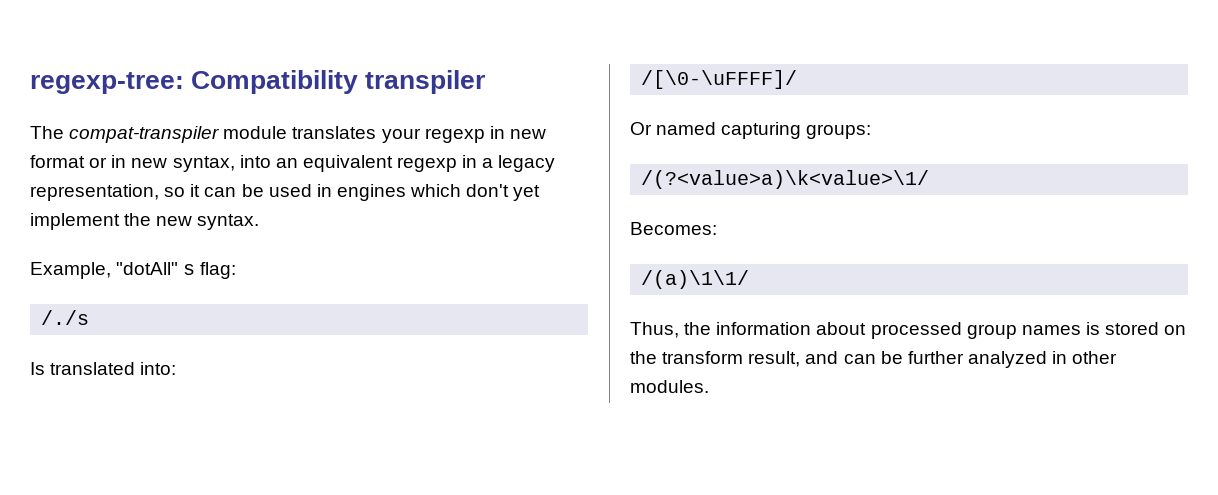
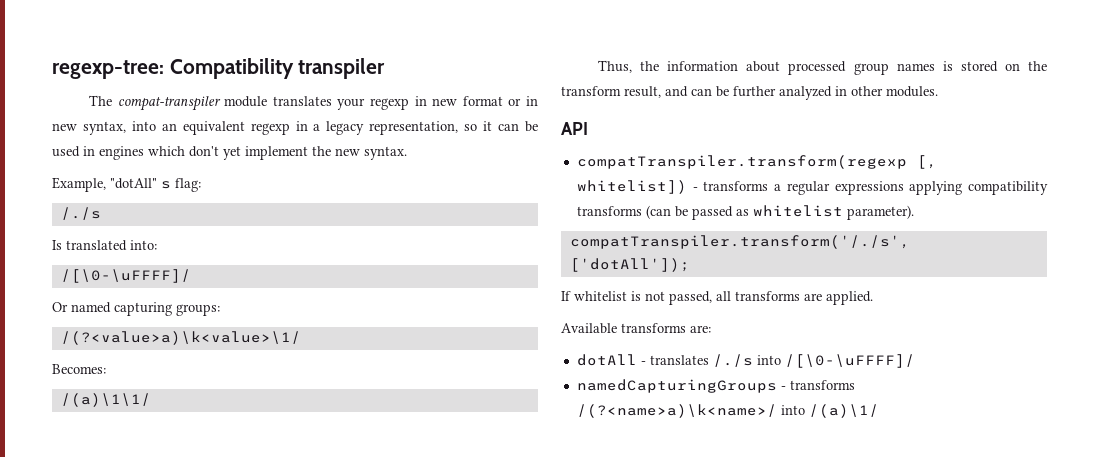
(709, 386) none -> [561,122,588,135] [576,155,937,169] [576,180,1048,195] [576,205,914,220] [569,235,910,249] [569,258,690,272] [561,291,873,305] [561,323,711,334] [576,354,915,368] [576,379,855,393] [576,404,879,418] // API // compatTranspiler.transform(regexp [, whitelist]) - transforms a regular expressions applying compatibility transforms (can be passed as whitelist parameter). // compatTranspiler.transform('/./s', ['dotAll']); // If whitelist is not passed, all transforms are applied. // Available transforms are: // dotAll - translates /./s into /[\0-\uFFFF]/ // namedCapturingGroups - transforms /(?<name>a)\k<name>/ into /(a)\1/

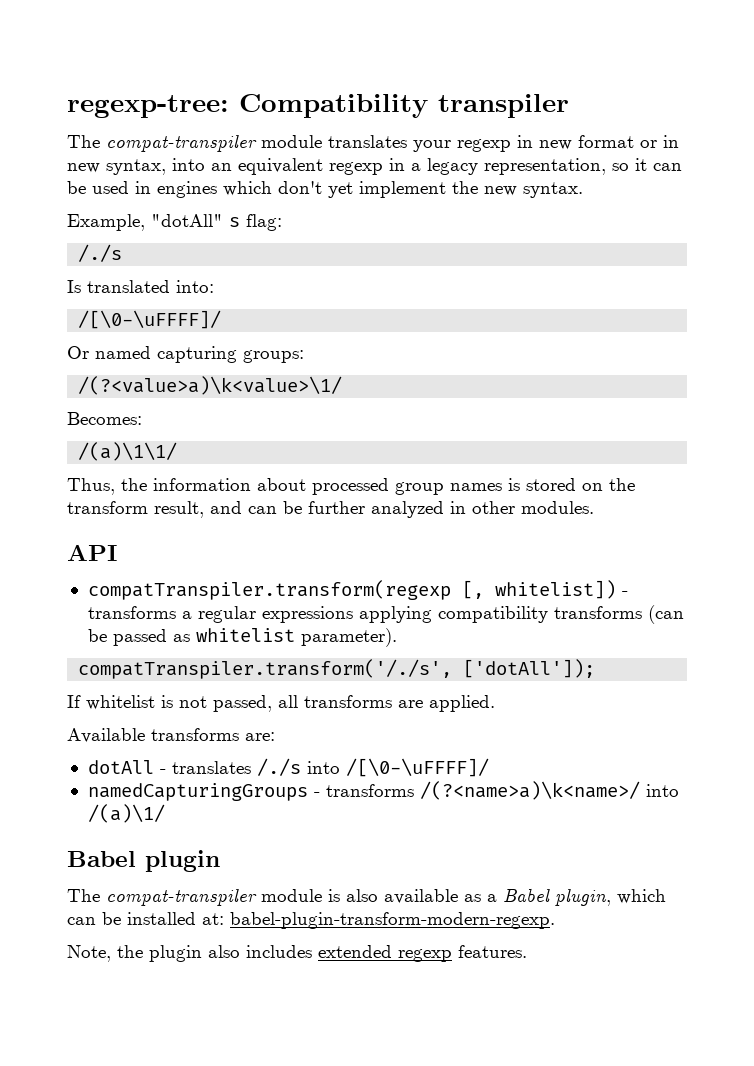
(879, 411) none -> [67,850,220,872] [67,888,666,906] [67,912,555,929] [67,945,527,962] // Babel plugin // The compat-transpiler module is also available as a Babel plugin, which can be installed at: babel-plugin-transform-modern-regexp. // Note, the plugin also includes extended regexp features.

